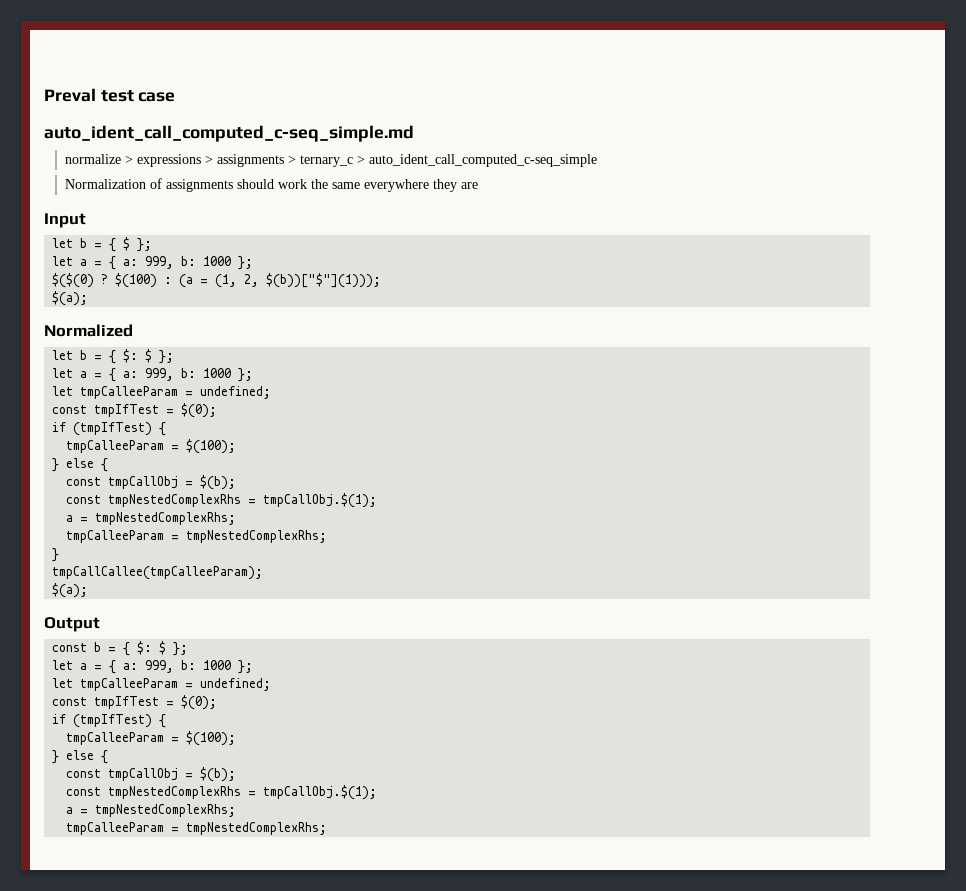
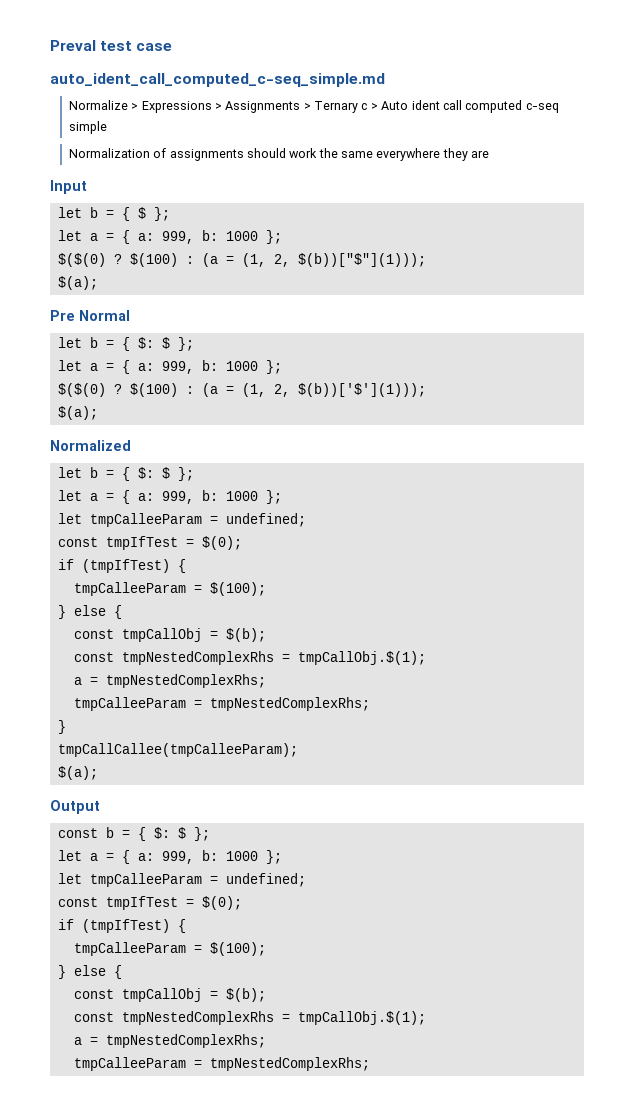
[65,154,598,167] normalize > expressions > assignments > ternary_c > auto_ident_call_computed_c-seq_simple -> [68,100,559,113] [68,121,107,134] Normalize > Expressions > Assignments > Ternary c > Auto ident call computed c-seq simple
(89, 298) none -> [50,310,130,321] [57,337,194,351] [57,360,282,374] [57,383,426,397] [57,406,98,420] // Pre Normal // let b = { $: $ }; // let a = { a: 999, b: 1000 }; // $($(0) ? $(100) : (a = (1, 2, $(b))['$'](1))); // $(a);

